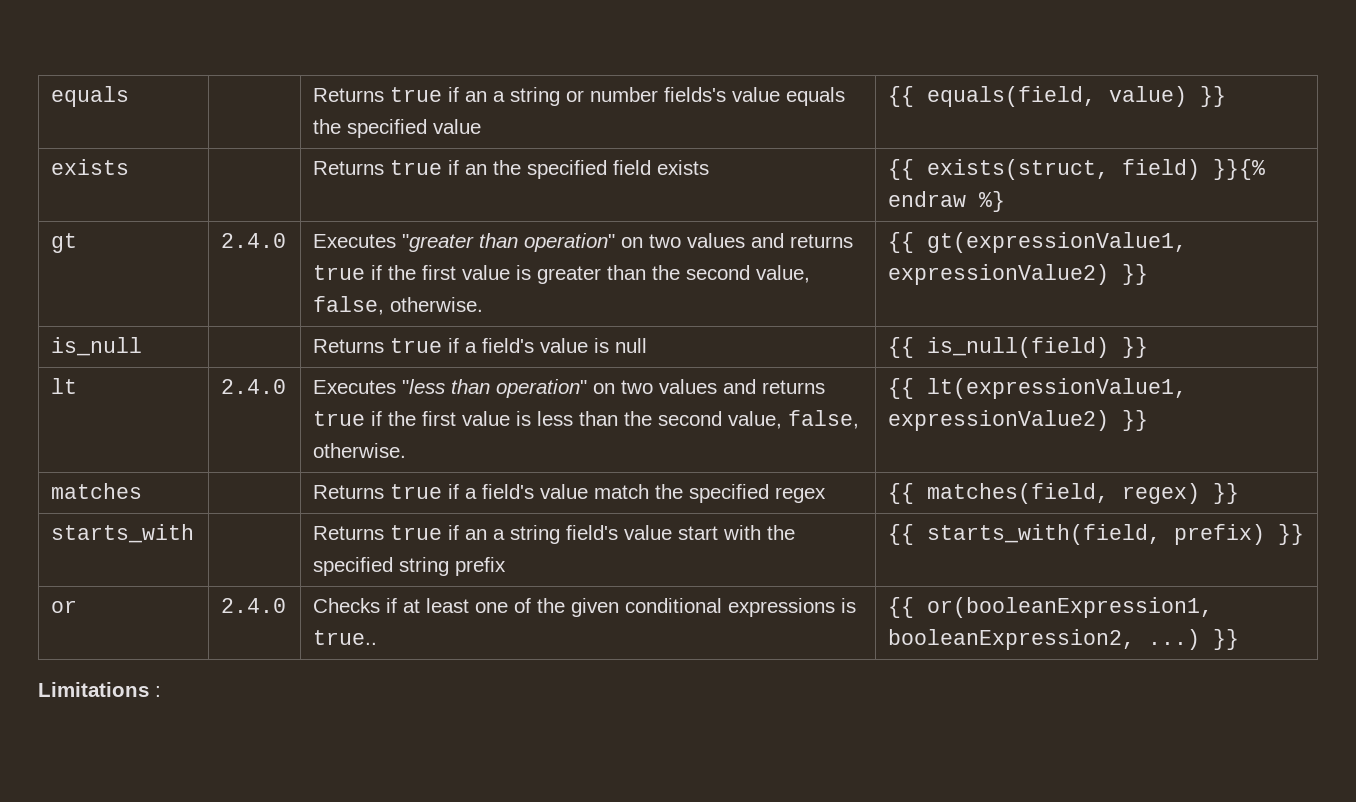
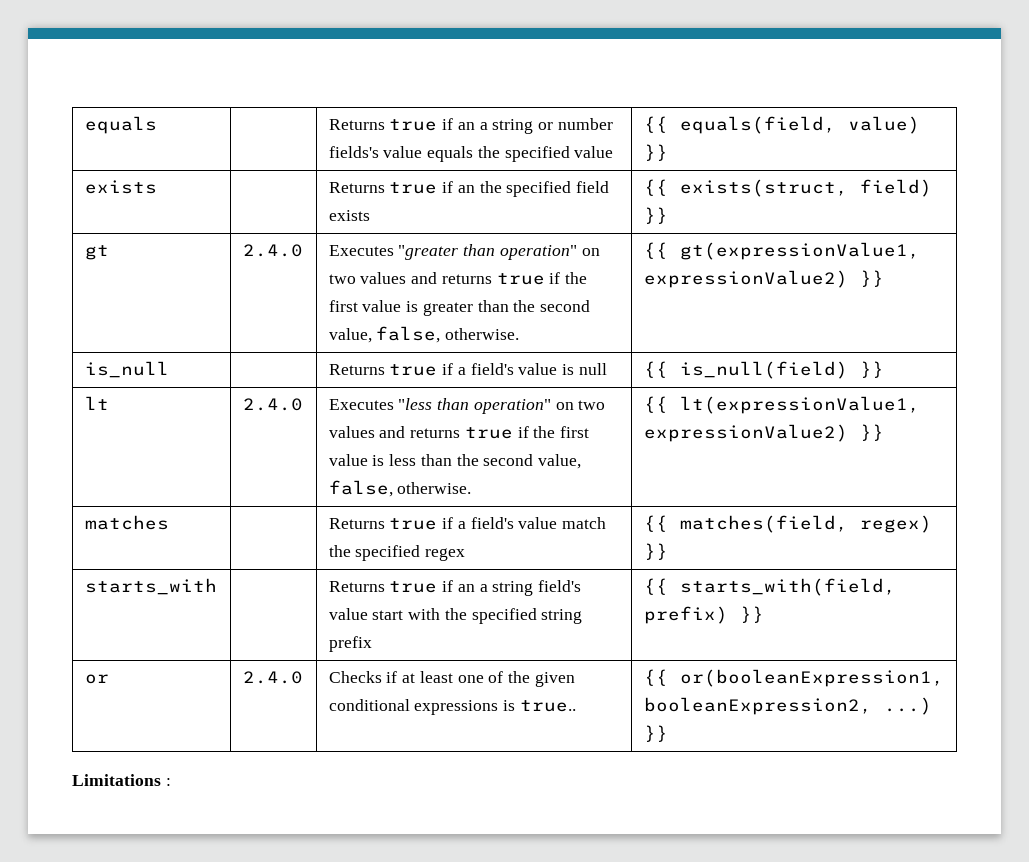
[1213,159,1266,180] [888,191,1006,212] }}{% endraw %} -> [643,207,668,224] }}

